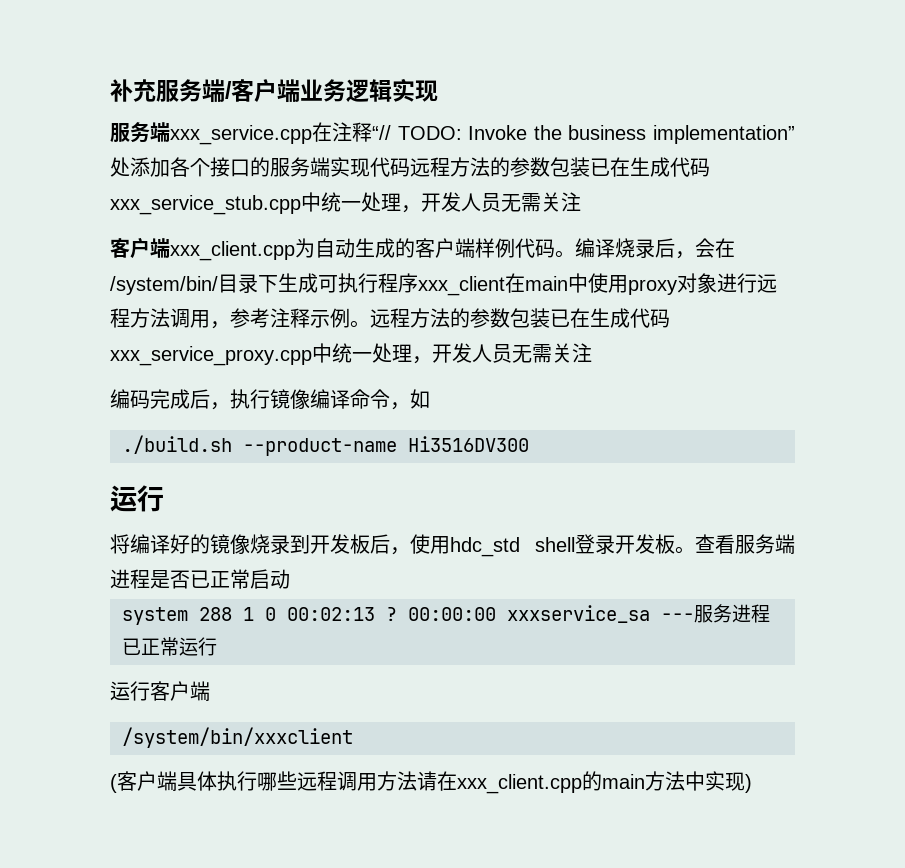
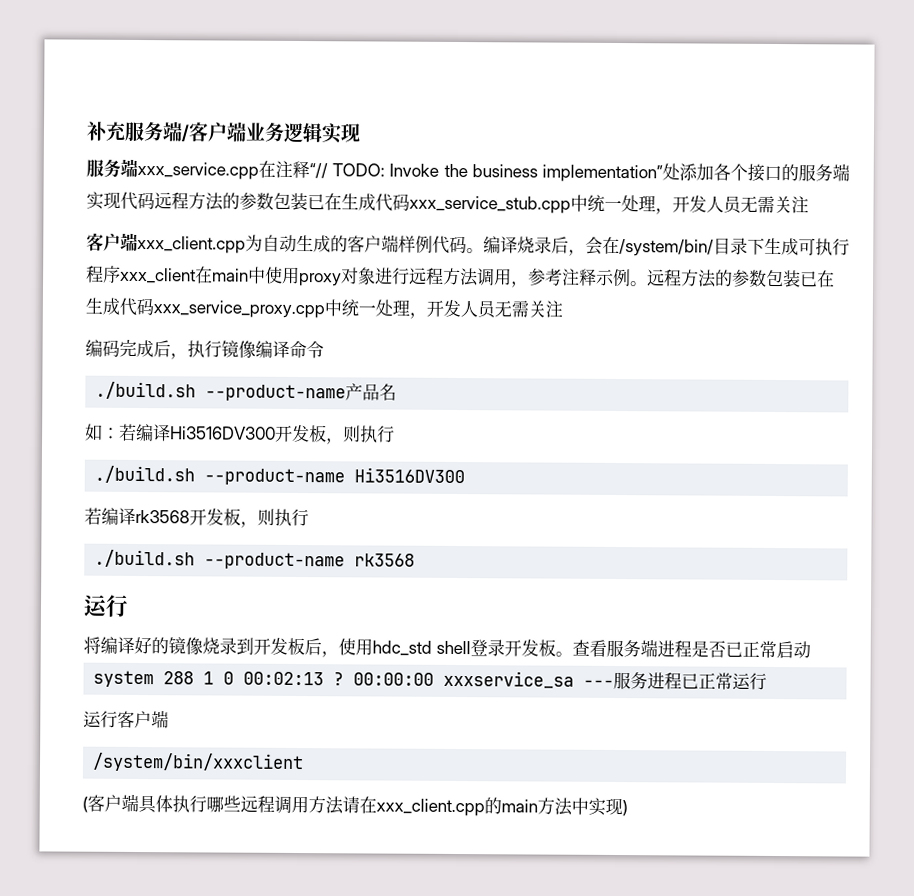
[390,389,430,410] [122,435,529,456] ，如 // ./build.sh --product-name Hi3516DV300 -> [95,381,398,402] [85,423,395,445] [94,465,466,486] [84,507,309,528] [94,549,416,570] // ./build.sh --product-name产品名 // 如：若编译Hi3516DV300开发板，则执行 // ./build.sh --product-name Hi3516DV300 // 若编译rk3568开发板，则执行 // ./build.sh --product-name rk3568

